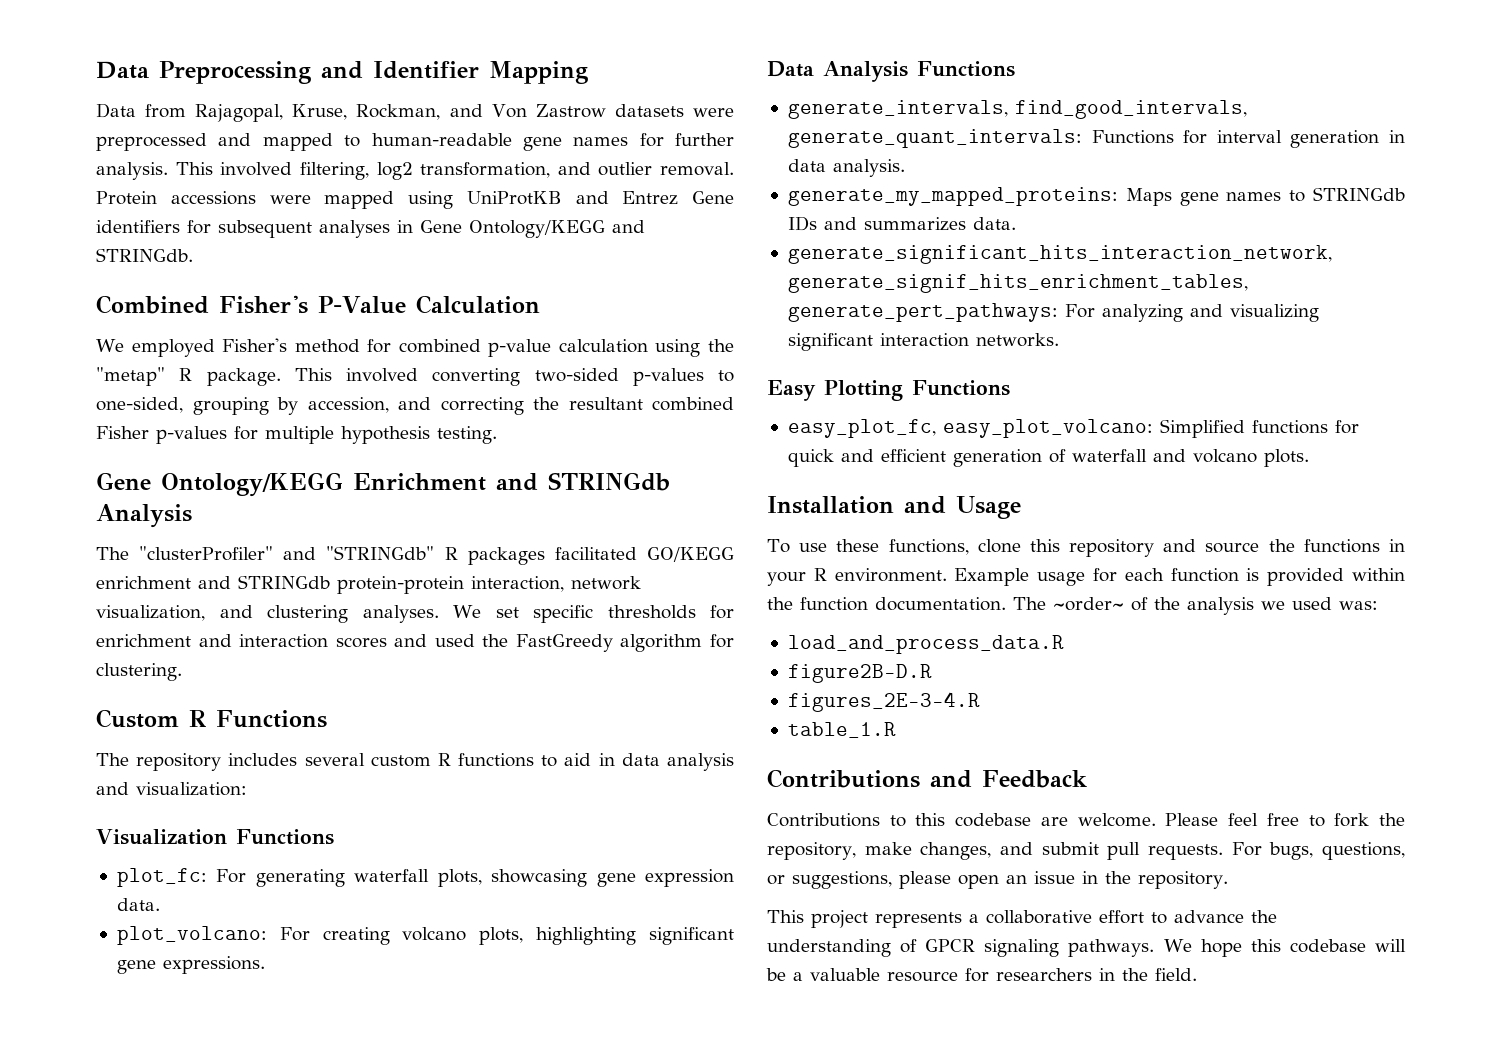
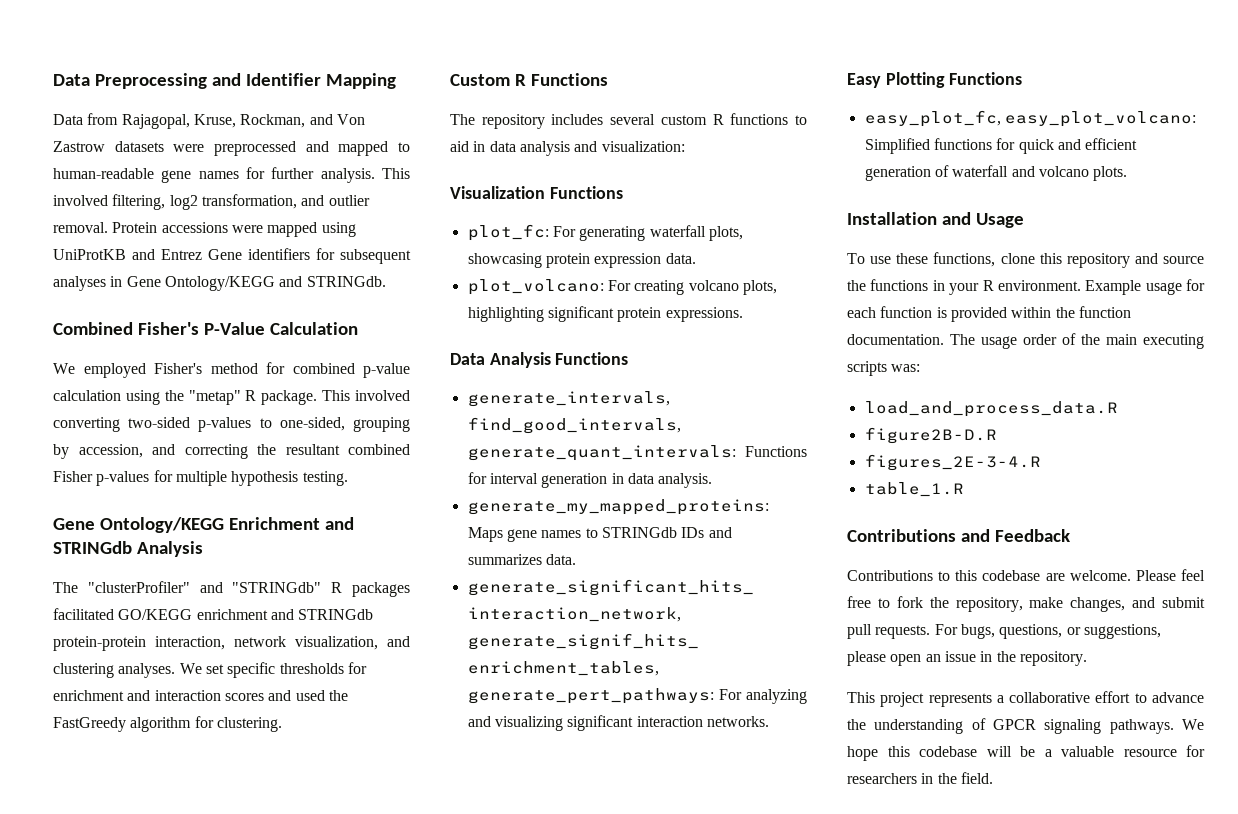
[596,873,636,887] gene -> [545,253,590,268] protein
[116,960,156,974] gene -> [617,307,662,322] protein
[1053,597,1332,615] ~order~ of the analysis we used -> [981,333,1204,349] [847,361,887,376] usage order of the main executing scripts

